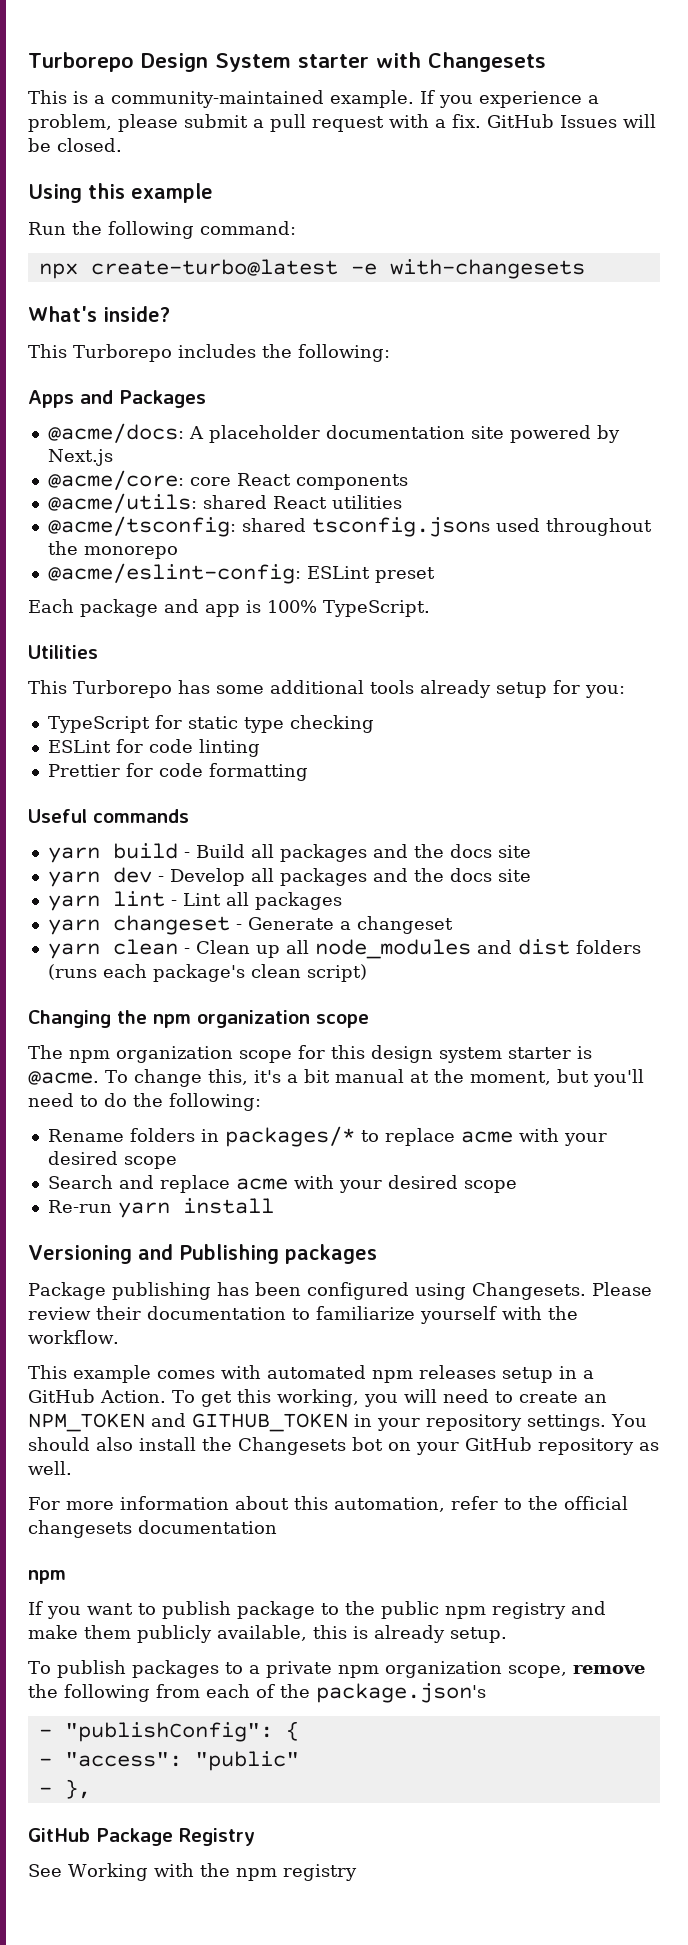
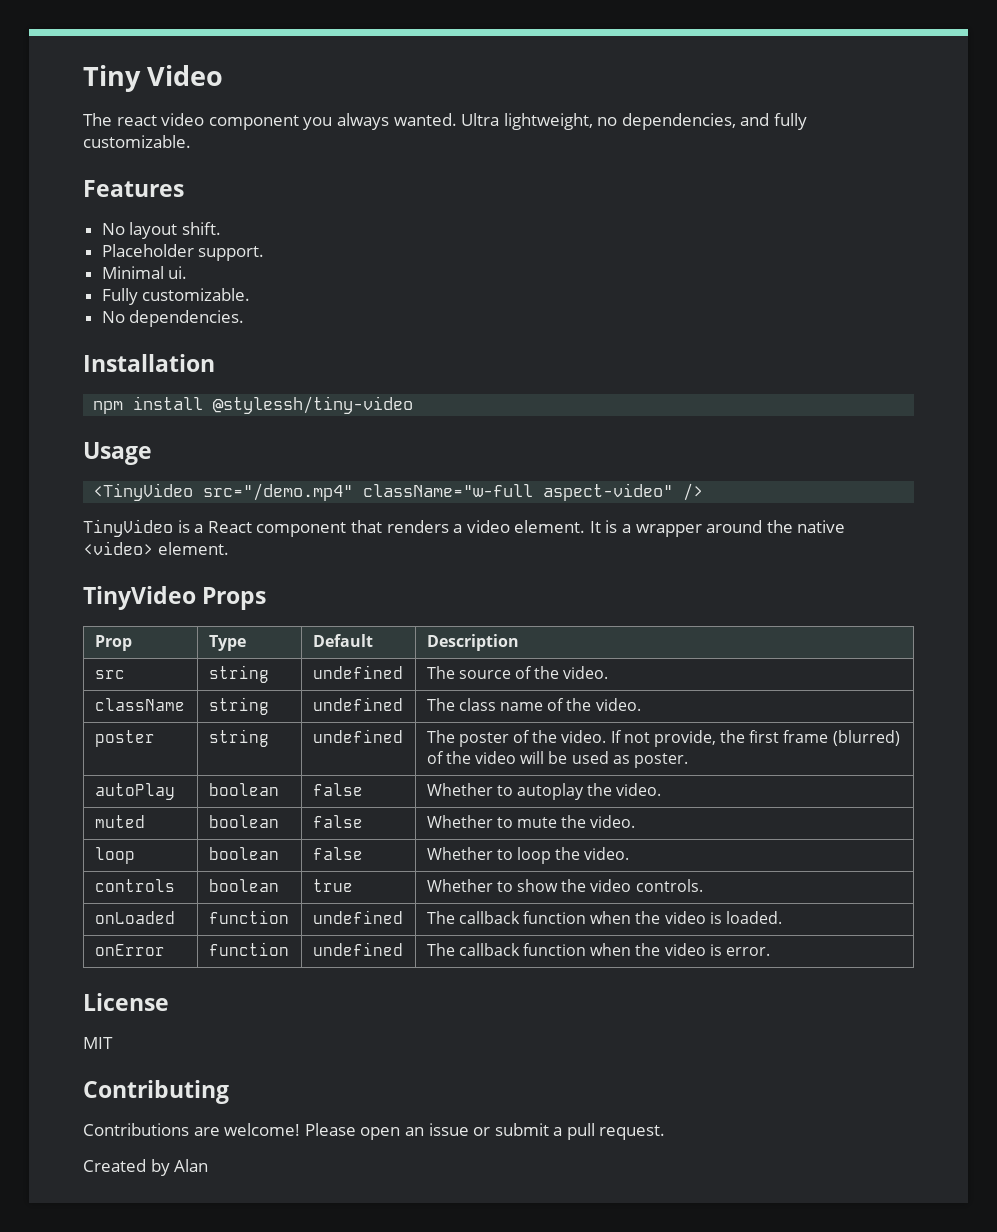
[28,52,546,72] [28,90,599,108] [28,114,656,132] [28,138,122,152] [28,183,213,203] [28,221,296,239] [38,259,585,279] [28,306,170,322] [28,344,390,362] [28,390,206,408] [47,423,620,443] [47,449,113,466] [47,470,408,490] [47,493,402,513] [47,516,652,537] [47,541,178,559] [47,563,435,584] [28,599,430,617] [28,645,98,659] [28,680,625,698] [47,715,374,733] [47,739,260,757] [47,763,308,781] [28,809,189,823] [47,843,531,863] [47,867,531,887] [47,891,342,911] [47,915,453,935] [47,939,641,959] [47,964,367,982] [28,1010,369,1028] [28,1045,592,1063] [28,1069,644,1087] [28,1093,261,1111] [47,1126,607,1147] [47,1151,177,1169] [47,1175,517,1193] [47,1198,274,1218] [28,1244,377,1264] [28,1282,652,1300] [28,1306,578,1324] [28,1330,119,1344] [28,1365,594,1383] [28,1389,607,1407] [28,1413,647,1432] [28,1437,659,1455] [28,1461,72,1475] [28,1496,628,1512] [28,1520,277,1538] [28,1570,66,1584] [28,1601,606,1619] [28,1625,507,1643] [28,1660,645,1678] [28,1683,486,1703] [38,1721,299,1742] [38,1751,299,1771] [38,1779,91,1799] [28,1828,255,1846] [28,1863,357,1881] Turborepo Design System starter with Changesets // This is a community-maintained example. If you experience a problem, please submit a pull request with a fix. GitHub Issues will be closed. // Using this example // Run the following command: // npx create-turbo@latest -e with-changesets // What's inside? // This Turborepo includes the following: // Apps and Packages // @acme/docs: A placeholder documentation site powered by Next.js // @acme/core: core React components // @acme/utils: shared React utilities // @acme/tsconfig: shared tsconfig.jsons used throughout the monorepo // @acme/eslint-config: ESLint preset // Each package and app is 100% TypeScript. // Utilities // This Turborepo has some additional tools already setup for you: // TypeScript for static type checking // ESLint for code linting // Prettier for code formatting // Useful commands // yarn build - Build all packages and the docs site // yarn dev - Develop all packages and the docs site // yarn lint - Lint all packages // yarn changeset - Generate a changeset // yarn clean - Clean up all node_modules and dist folders (runs each package's clean script) // Changing the npm organization scope // The npm organization scope for this design system starter is @acme. To change this, it's a bit manual at the moment, but you'll need to do the following: // Rename folders in packages/* to replace acme with your desired scope // Search and replace acme with your desired scope // Re-run yarn install // Versioning and Publishing packages // Package publishing has been configured using Changesets. Please review their documentation to familiarize yourself with the workflow. // This example comes with automated npm releases setup in a GitHub Action. To get this working, you will need to create an NPM_TOKEN and GITHUB_TOKEN in your repository settings. You should also install the Changesets bot on your GitHub repository as well. // For more information about this automation, refer to the official changesets documentation // npm // If you want to publish package to the public npm registry and make them publicly available, this is already setup. // To publish packages to a private npm organization scope, remove the following from each of the package.json's // - "publishConfig": { // - "access": "public" // - }, // GitHub Package Registry // See Working with the npm registry -> [83,65,224,92] [83,113,808,130] [83,135,191,148] [83,180,184,197] [101,222,221,239] [101,244,265,261] [101,266,188,279] [101,288,251,305] [101,310,245,327] [83,354,215,372] [93,396,414,414] [83,442,152,465] [93,483,704,501] [83,519,846,537] [83,541,229,555] [83,586,267,610] [94,635,132,651] [208,635,246,651] [312,634,373,647] [426,634,519,651] [94,670,125,679] [208,665,269,683] [312,665,403,679] [426,666,609,679] [94,698,185,711] [208,697,269,715] [312,697,403,711] [426,698,641,711] [94,730,155,747] [208,729,269,747] [312,729,403,743] [426,730,900,747] [426,751,688,768] [94,783,175,800] [208,783,279,796] [312,783,363,796] [426,783,662,800] [94,815,145,828] [208,815,279,828] [312,815,363,828] [426,815,636,828] [94,847,135,864] [208,847,279,860] [312,847,363,860] [426,847,630,864] [94,879,175,892] [208,879,279,892] [312,879,353,892] [426,879,703,892] [94,911,175,924] [208,910,289,924] [312,910,403,924] [426,911,782,924] [94,944,165,956] [208,942,289,956] [312,942,403,956] [426,943,770,956] [83,993,169,1011] [83,1037,113,1049] [83,1080,229,1104] [83,1123,666,1140] [83,1159,209,1176] Tiny Video // The react video component you always wanted. Ultra lightweight, no dependencies, and fully customizable. // Features // No layout shift. // Placeholder support. // Minimal ui. // Fully customizable. // No dependencies. // Installation // npm install @stylessh/tiny-video // Usage // <TinyVideo src="/demo.mp4" className="w-full aspect-video" /> // TinyVideo is a React component that renders a video element. It is a wrapper around the native <video> element. // TinyVideo Props // Prop | Type | Default | Description // src | string | undefined | The source of the video. // className | string | undefined | The class name of the video. // poster | string | undefined | The poster of the video. If not provide, the first frame (blurred) of the video will be used as poster. // autoPlay | boolean | false | Whether to autoplay the video. // muted | boolean | false | Whether to mute the video. // loop | boolean | false | Whether to loop the video. // controls | boolean | true | Whether to show the video controls. // onLoaded | function | undefined | The callback function when the video is loaded. // onError | function | undefined | The callback function when the video is error. // License // MIT // Contributing // Contributions are welcome! Please open an issue or submit a pull request. // Created by Alan

